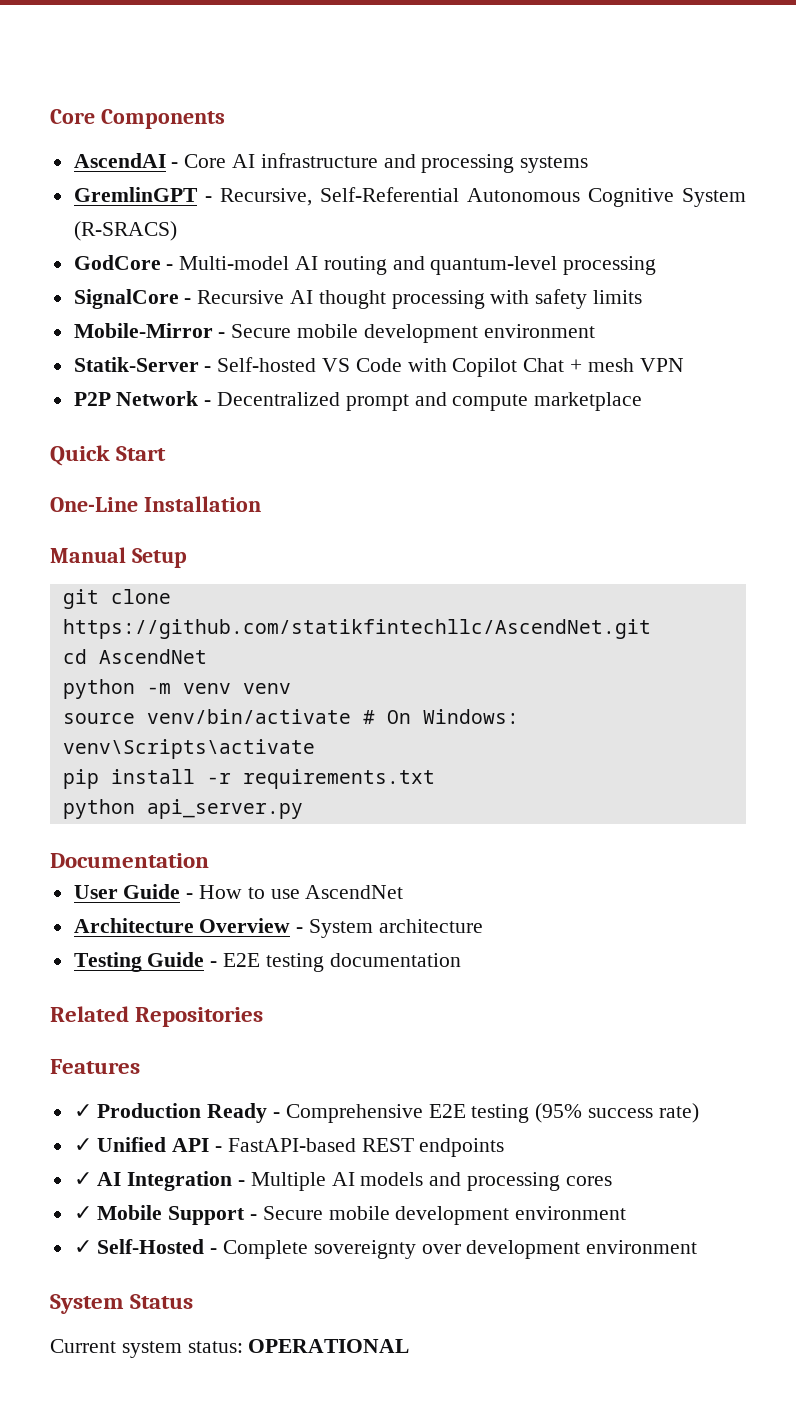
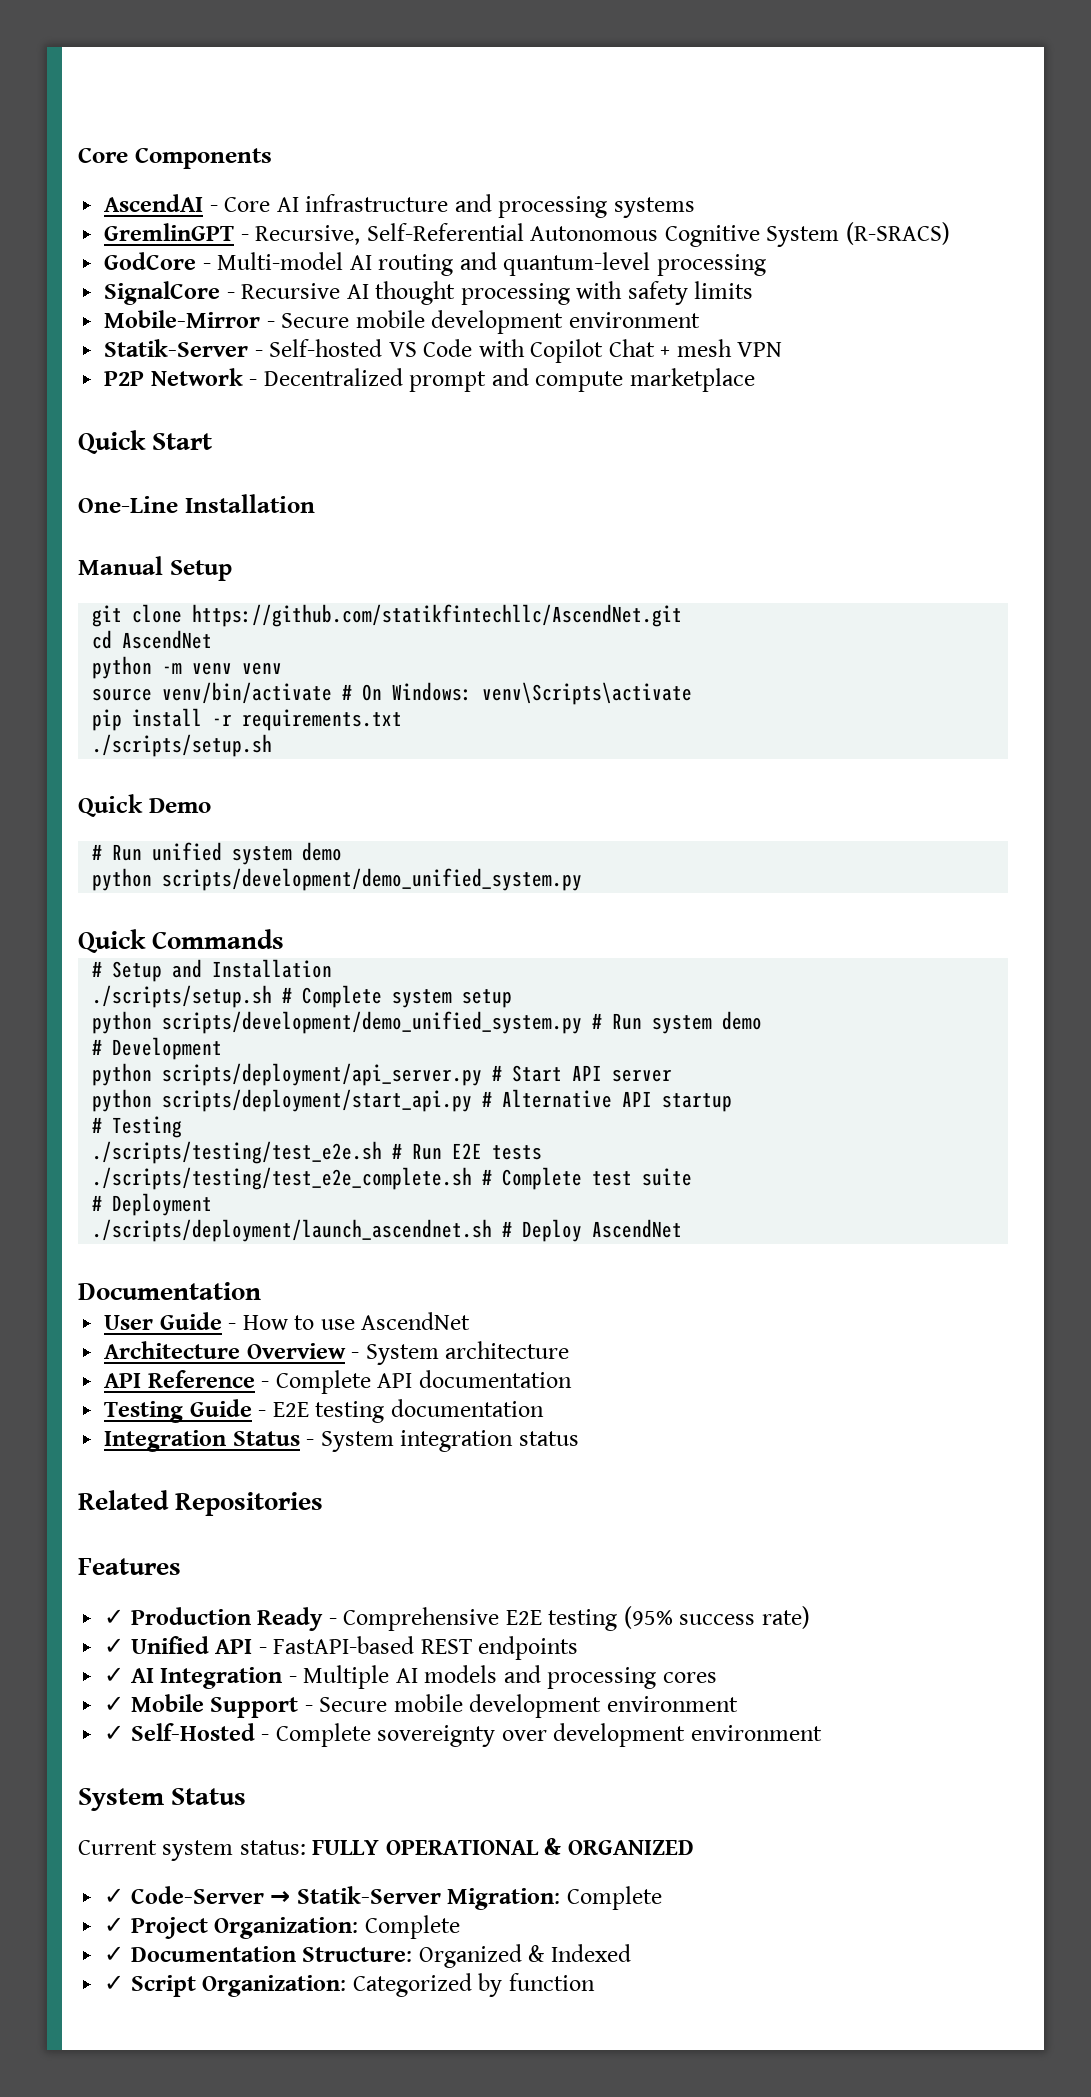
[62,799,303,819] python api_server.py -> [92,734,273,757] [78,794,211,817] [92,842,343,865] [92,868,583,891] [78,929,285,953] [92,959,333,982] [92,985,513,1008] [92,1011,763,1034] [92,1037,223,1060] [92,1063,673,1086] [92,1089,733,1112] [92,1116,183,1138] [92,1141,543,1164] [92,1167,693,1190] [92,1193,213,1216] [92,1219,683,1242] ./scripts/setup.sh // Quick Demo // # Run unified system demo // python scripts/development/demo_unified_system.py // Quick Commands // # Setup and Installation // ./scripts/setup.sh # Complete system setup // python scripts/development/demo_unified_system.py # Run system demo // # Development // python scripts/deployment/api_server.py # Start API server // python scripts/deployment/start_api.py # Alternative API startup // # Testing // ./scripts/testing/test_e2e.sh # Run E2E tests // ./scripts/testing/test_e2e_complete.sh # Complete test suite // # Deployment // ./scripts/deployment/launch_ascendnet.sh # Deploy AscendNet
(483, 926) none -> [104,1370,572,1394] // API Reference - Complete API documentation
(461, 960) none -> [104,1430,579,1452] // Integration Status - System integration status
[248,1339,410,1353] OPERATIONAL -> [312,1838,694,1855] [104,1886,662,1910] [104,1915,460,1939] [104,1944,631,1968] [104,1973,595,1997] FULLY OPERATIONAL & ORGANIZED // ✓ Code-Server → Statik-Server Migration: Complete // ✓ Project Organization: Complete // ✓ Documentation Structure: Organized & Indexed // ✓ Script Organization: Categorized by function

